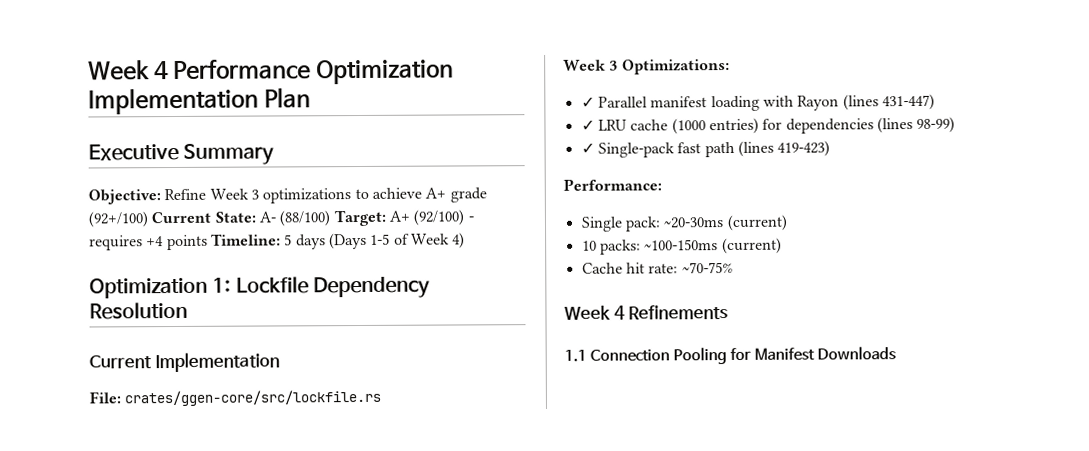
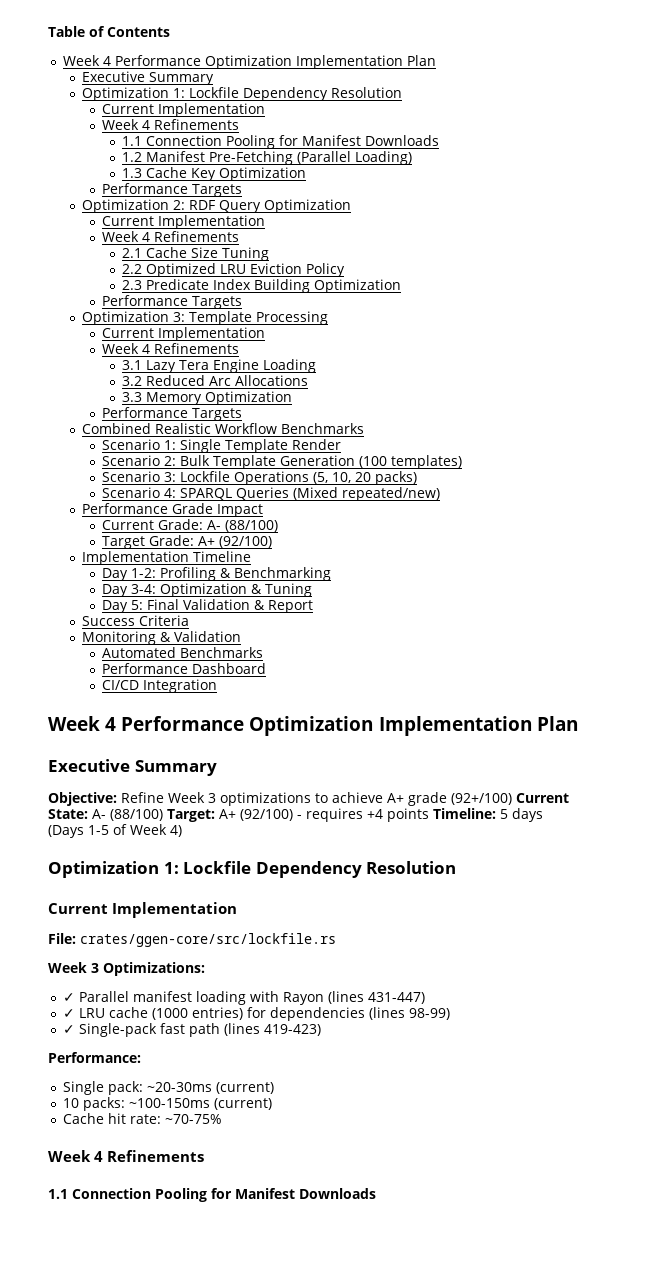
(88, 70) none -> [48,26,170,37] [62,55,436,69] [82,71,215,85] [82,87,403,101] [102,103,266,117] [102,119,240,130] [121,135,439,149] [121,151,412,165] [121,167,306,181] [102,183,243,197] [82,199,352,213] [102,215,266,229] [102,231,240,242] [121,247,269,261] [121,263,345,277] [121,279,401,293] [102,295,243,309] [82,311,329,325] [102,327,266,341] [102,343,240,354] [121,359,316,373] [121,375,308,386] [121,391,292,405] [102,407,243,421] [82,423,365,434] [102,439,342,453] [102,455,463,469] [102,471,418,485] [102,487,441,501] [82,503,264,517] [102,519,279,532] [102,535,273,549] [82,551,252,565] [102,567,332,581] [102,583,313,597] [102,599,314,613] [82,615,190,626] [82,631,242,645] [102,647,264,658] [102,663,267,674] [102,679,218,693] Table of Contents // Week 4 Performance Optimization Implementation Plan // Executive Summary // Optimization 1: Lockfile Dependency Resolution // Current Implementation // Week 4 Refinements // 1.1 Connection Pooling for Manifest Downloads // 1.2 Manifest Pre-Fetching (Parallel Loading) // 1.3 Cache Key Optimization // Performance Targets // Optimization 2: RDF Query Optimization // Current Implementation // Week 4 Refinements // 2.1 Cache Size Tuning // 2.2 Optimized LRU Eviction Policy // 2.3 Predicate Index Building Optimization // Performance Targets // Optimization 3: Template Processing // Current Implementation // Week 4 Refinements // 3.1 Lazy Tera Engine Loading // 3.2 Reduced Arc Allocations // 3.3 Memory Optimization // Performance Targets // Combined Realistic Workflow Benchmarks // Scenario 1: Single Template Render // Scenario 2: Bulk Template Generation (100 templates) // Scenario 3: Lockfile Operations (5, 10, 20 packs) // Scenario 4: SPARQL Queries (Mixed repeated/new) // Performance Grade Impact // Current Grade: A- (88/100) // Target Grade: A+ (92/100) // Implementation Timeline // Day 1-2: Profiling & Benchmarking // Day 3-4: Optimization & Tuning // Day 5: Final Validation & Report // Success Criteria // Monitoring & Validation // Automated Benchmarks // Performance Dashboard // CI/CD Integration //

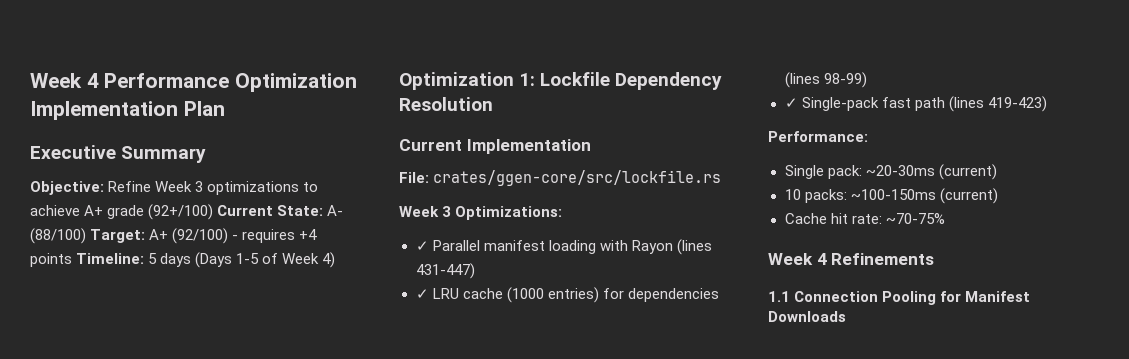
[48,26,170,37] [62,55,436,69] [82,71,215,85] [82,87,403,101] [102,103,266,117] [102,119,240,130] [121,135,439,149] [121,151,412,165] [121,167,306,181] [102,183,243,197] [82,199,352,213] [102,215,266,229] [102,231,240,242] [121,247,269,261] [121,263,345,277] [121,279,401,293] [102,295,243,309] [82,311,329,325] [102,327,266,341] [102,343,240,354] [121,359,316,373] [121,375,308,386] [121,391,292,405] [102,407,243,421] [82,423,365,434] [102,439,342,453] [102,455,463,469] [102,471,418,485] [102,487,441,501] [82,503,264,517] [102,519,279,532] [102,535,273,549] [82,551,252,565] [102,567,332,581] [102,583,313,597] [102,599,314,613] [82,615,190,626] [82,631,242,645] [102,647,264,658] [102,663,267,674] [102,679,218,693] Table of Contents // Week 4 Performance Optimization Implementation Plan // Executive Summary // Optimization 1: Lockfile Dependency Resolution // Current Implementation // Week 4 Refinements // 1.1 Connection Pooling for Manifest Downloads // 1.2 Manifest Pre-Fetching (Parallel Loading) // 1.3 Cache Key Optimization // Performance Targets // Optimization 2: RDF Query Optimization // Current Implementation // Week 4 Refinements // 2.1 Cache Size Tuning // 2.2 Optimized LRU Eviction Policy // 2.3 Predicate Index Building Optimization // Performance Targets // Optimization 3: Template Processing // Current Implementation // Week 4 Refinements // 3.1 Lazy Tera Engine Loading // 3.2 Reduced Arc Allocations // 3.3 Memory Optimization // Performance Targets // Combined Realistic Workflow Benchmarks // Scenario 1: Single Template Render // Scenario 2: Bulk Template Generation (100 templates) // Scenario 3: Lockfile Operations (5, 10, 20 packs) // Scenario 4: SPARQL Queries (Mixed repeated/new) // Performance Grade Impact // Current Grade: A- (88/100) // Target Grade: A+ (92/100) // Implementation Timeline // Day 1-2: Profiling & Benchmarking // Day 3-4: Optimization & Tuning // Day 5: Final Validation & Report // Success Criteria // Monitoring & Validation // Automated Benchmarks // Performance Dashboard // CI/CD Integration // -> (30, 80) none

